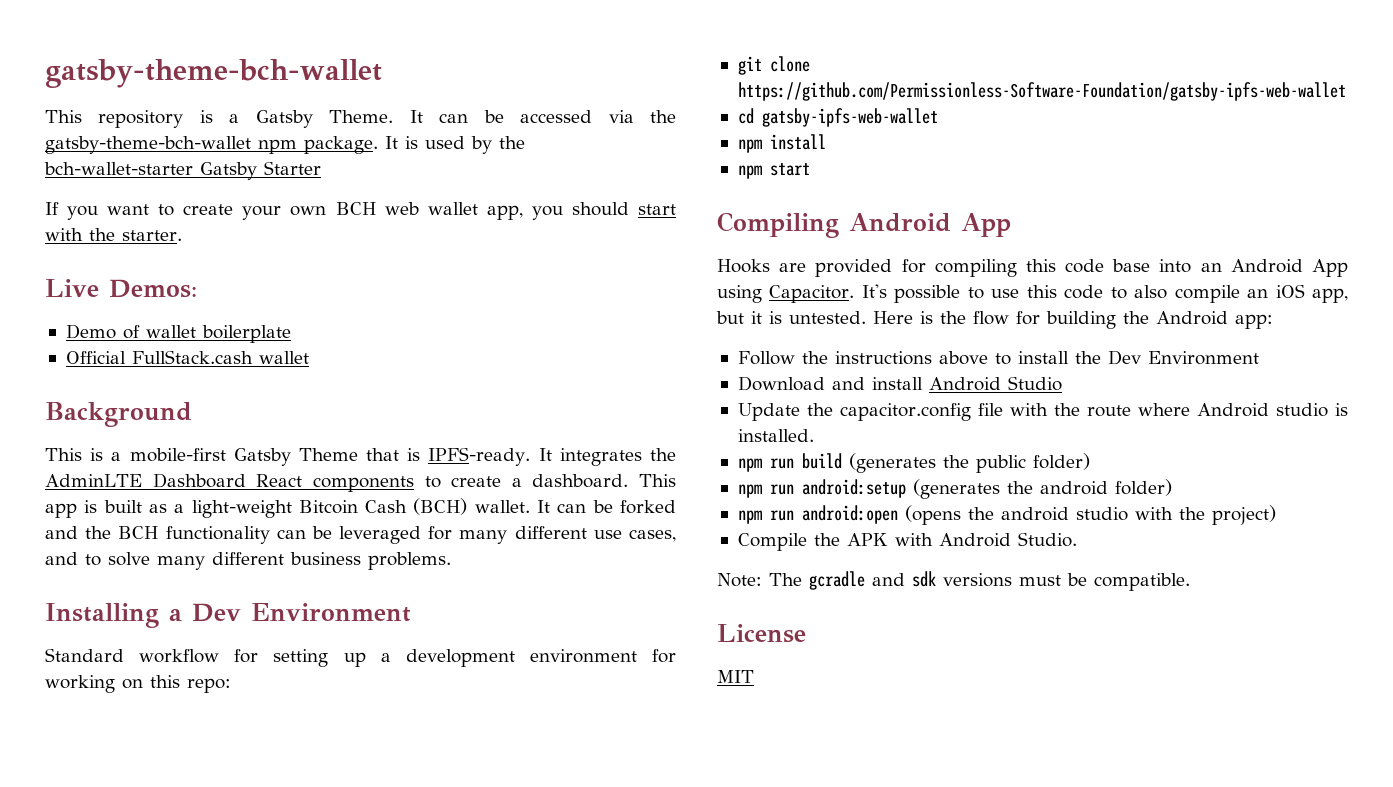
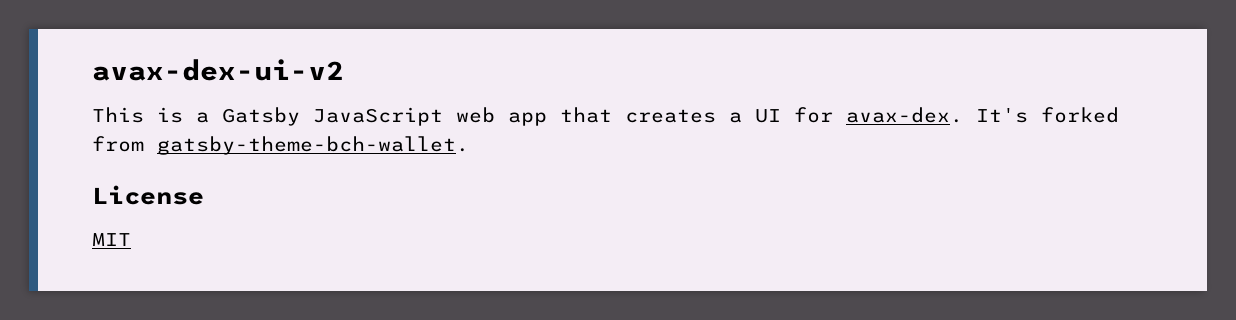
[45,59,382,88] [45,110,676,128] [45,136,525,154] [44,161,321,180] [45,202,677,220] [45,228,182,241] [45,279,197,298] [65,324,291,343] [65,350,309,364] [45,402,192,427] [45,447,676,466] [45,473,676,492] [45,498,676,518] [45,526,676,544] [45,552,451,570] [45,603,411,628] [45,648,676,667] [45,675,231,693] [737,56,810,75] [737,82,1346,101] [737,108,938,127] [737,134,826,153] [737,163,810,179] [717,212,1011,238] [717,259,1348,277] [717,284,1348,303] [716,311,1273,329] [737,350,1259,365] [737,376,1062,391] [737,403,1348,421] [737,429,814,442] [737,453,1090,473] [737,479,1172,499] [737,505,1276,525] [737,532,1077,551] [717,571,1190,591] gatsby-theme-bch-wallet // This repository is a Gatsby Theme. It can be accessed via the gatsby-theme-bch-wallet npm package. It is used by the bch-wallet-starter Gatsby Starter // If you want to create your own BCH web wallet app, you should start with the starter. // Live Demos: // Demo of wallet boilerplate // Official FullStack.cash wallet // Background // This is a mobile-first Gatsby Theme that is IPFS-ready. It integrates the AdminLTE Dashboard React components to create a dashboard. This app is built as a light-weight Bitcoin Cash (BCH) wallet. It can be forked and the BCH functionality can be leveraged for many different use cases, and to solve many different business problems. // Installing a Dev Environment // Standard workflow for setting up a development environment for working on this repo: // git clone https://github.com/Permissionless-Software-Foundation/gatsby-ipfs-web-wallet // cd gatsby-ipfs-web-wallet // npm install // npm start // Compiling Android App // Hooks are provided for compiling this code base into an Android App using Capacitor. It's possible to use this code to also compile an iOS app, but it is untested. Here is the flow for building the Android app: // Follow the instructions above to install the Dev Environment // Download and install Android Studio // Update the capacitor.config file with the route where Android studio is installed. // npm run build (generates the public folder) // npm run android:setup (generates the android folder) // npm run android:open (opens the android studio with the project) // Compile the APK with Android Studio. // Note: The gcradle and sdk versions must be compatible. -> [92,59,344,81] [92,107,1119,126] [92,136,469,155] avax-dex-ui-v2 // This is a Gatsby JavaScript web app that creates a UI for avax-dex. It's forked from gatsby-theme-bch-wallet.

